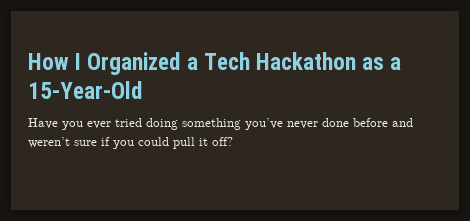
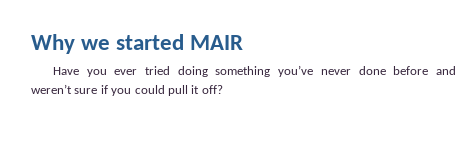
[28,52,402,75] [28,81,142,99] How I Organized a Tech Hackathon as a 15-Year-Old -> [31,34,244,54] Why we started MAIR

